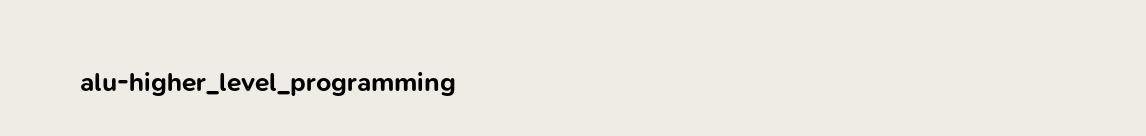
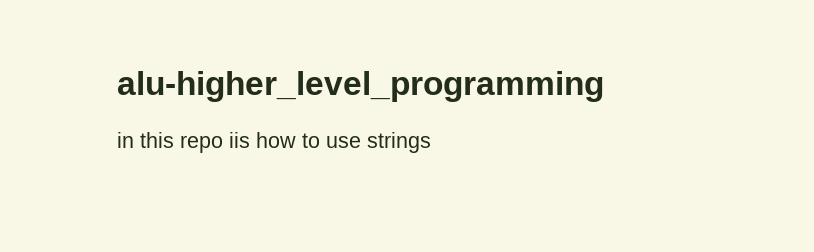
(456, 84) none -> [117,132,431,153] // in this repo iis how to use strings

